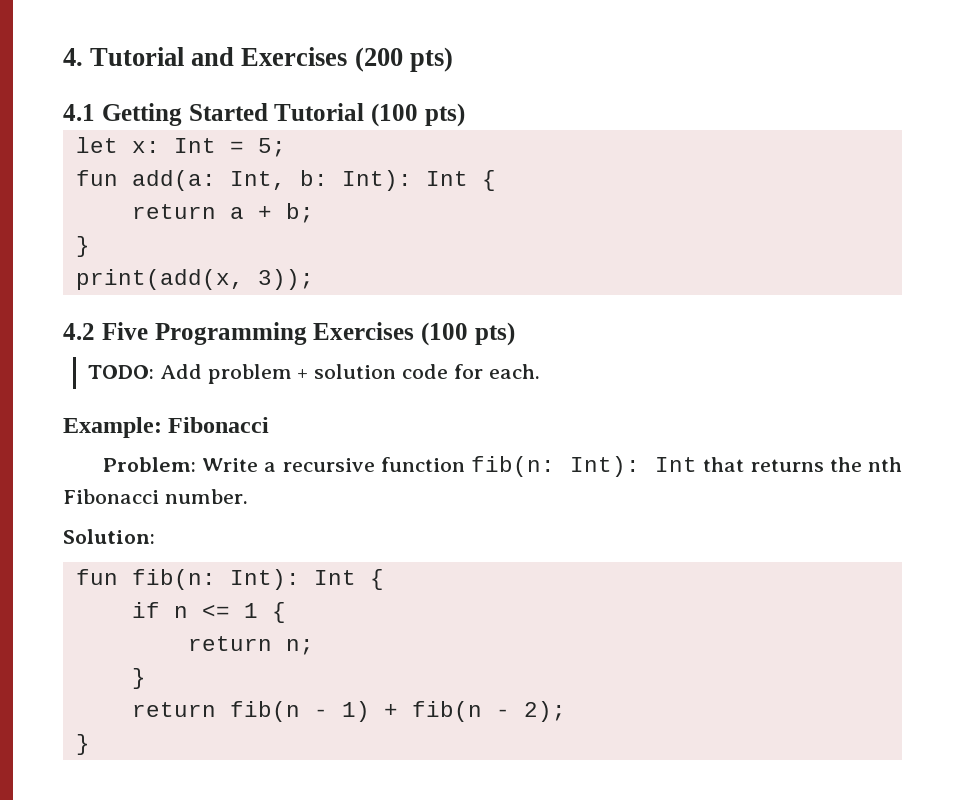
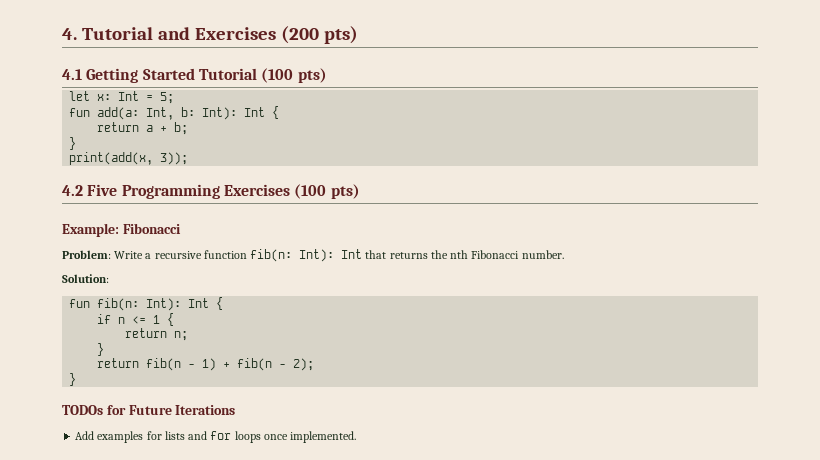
[87,364,540,384] // TODO: Add problem + solution code for each. -> (360, 191) none
(90, 744) none -> [62,405,236,415] [75,431,357,443] // TODOs for Future Iterations // Add examples for lists and for loops once implemented.

